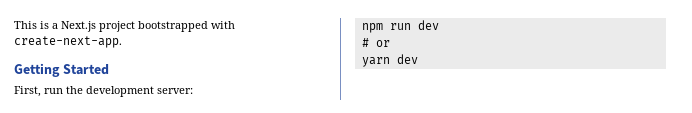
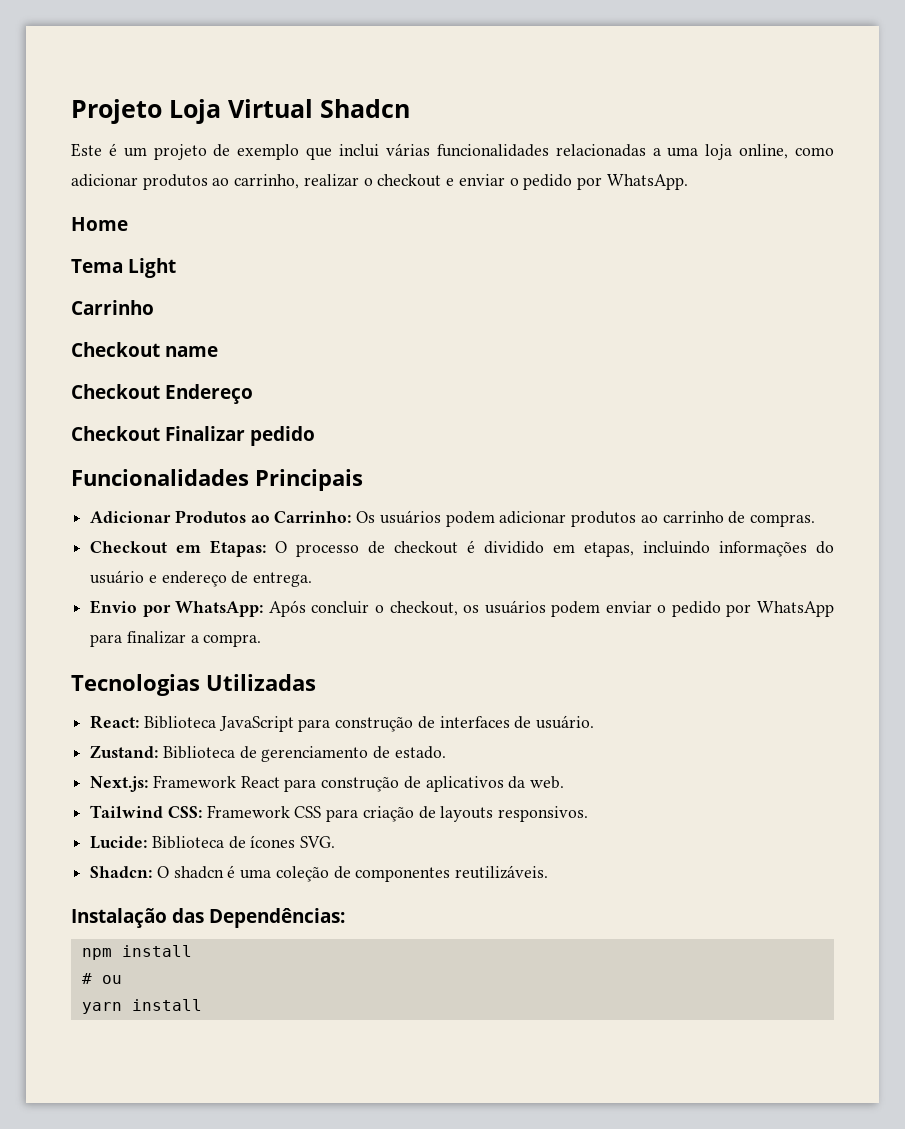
[14,21,235,32] [14,36,122,48] [14,63,109,77] [14,86,193,97] This is a Next.js project bootstrapped with create-next-app. // Getting Started // First, run the development server: -> [71,99,410,124] [71,143,835,160] [71,174,688,190] [71,217,128,231] [71,258,176,278] [71,300,154,315] [71,342,218,357] [71,384,253,404] [71,426,315,446] [71,469,363,491] [90,510,815,527] [90,540,835,557] [90,570,313,587] [90,600,835,617] [90,631,262,647] [71,674,316,696] [90,715,595,732] [90,745,446,762] [90,775,565,792] [90,805,589,822] [90,835,336,849] [90,865,549,882] [71,908,345,928] Projeto Loja Virtual Shadcn // Este é um projeto de exemplo que inclui várias funcionalidades relacionadas a uma loja online, como adicionar produtos ao carrinho, realizar o checkout e enviar o pedido por WhatsApp. // Home // Tema Light // Carrinho // Checkout name // Checkout Endereço // Checkout Finalizar pedido // Funcionalidades Principais // Adicionar Produtos ao Carrinho: Os usuários podem adicionar produtos ao carrinho de compras. // Checkout em Etapas: O processo de checkout é dividido em etapas, incluindo informações do usuário e endereço de entrega. // Envio por WhatsApp: Após concluir o checkout, os usuários podem enviar o pedido por WhatsApp para finalizar a compra. // Tecnologias Utilizadas // React: Biblioteca JavaScript para construção de interfaces de usuário. // Zustand: Biblioteca de gerenciamento de estado. // Next.js: Framework React para construção de aplicativos da web. // Tailwind CSS: Framework CSS para criação de layouts responsivos. // Lucide: Biblioteca de ícones SVG. // Shadcn: O shadcn é uma coleção de componentes reutilizáveis. // Instalação das Dependências:
[389,20,439,30] run dev -> [121,945,192,957] install
[375,40,390,47] or -> [101,975,122,984] ou
[396,54,418,64] dev -> [131,999,202,1011] install

